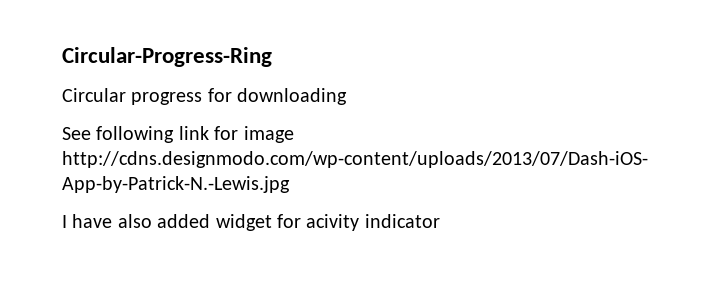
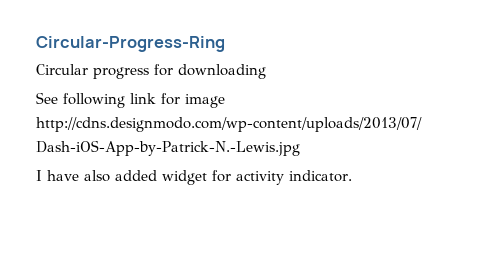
[306,214,440,231] acivity indicator -> [236,170,352,185] activity indicator.

